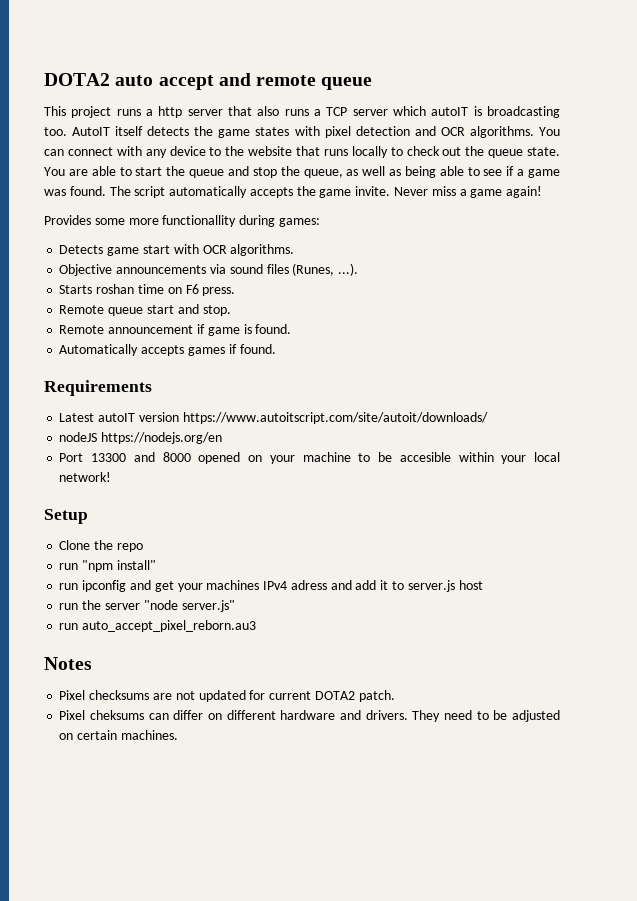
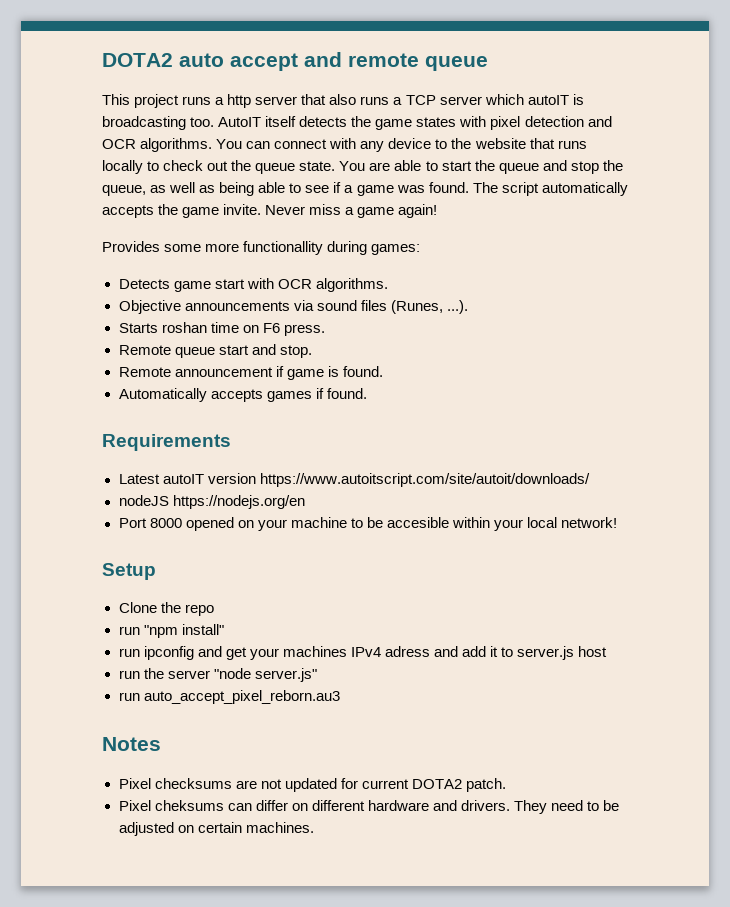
[91,452,155,462] 13300 and -> (147, 523) none

